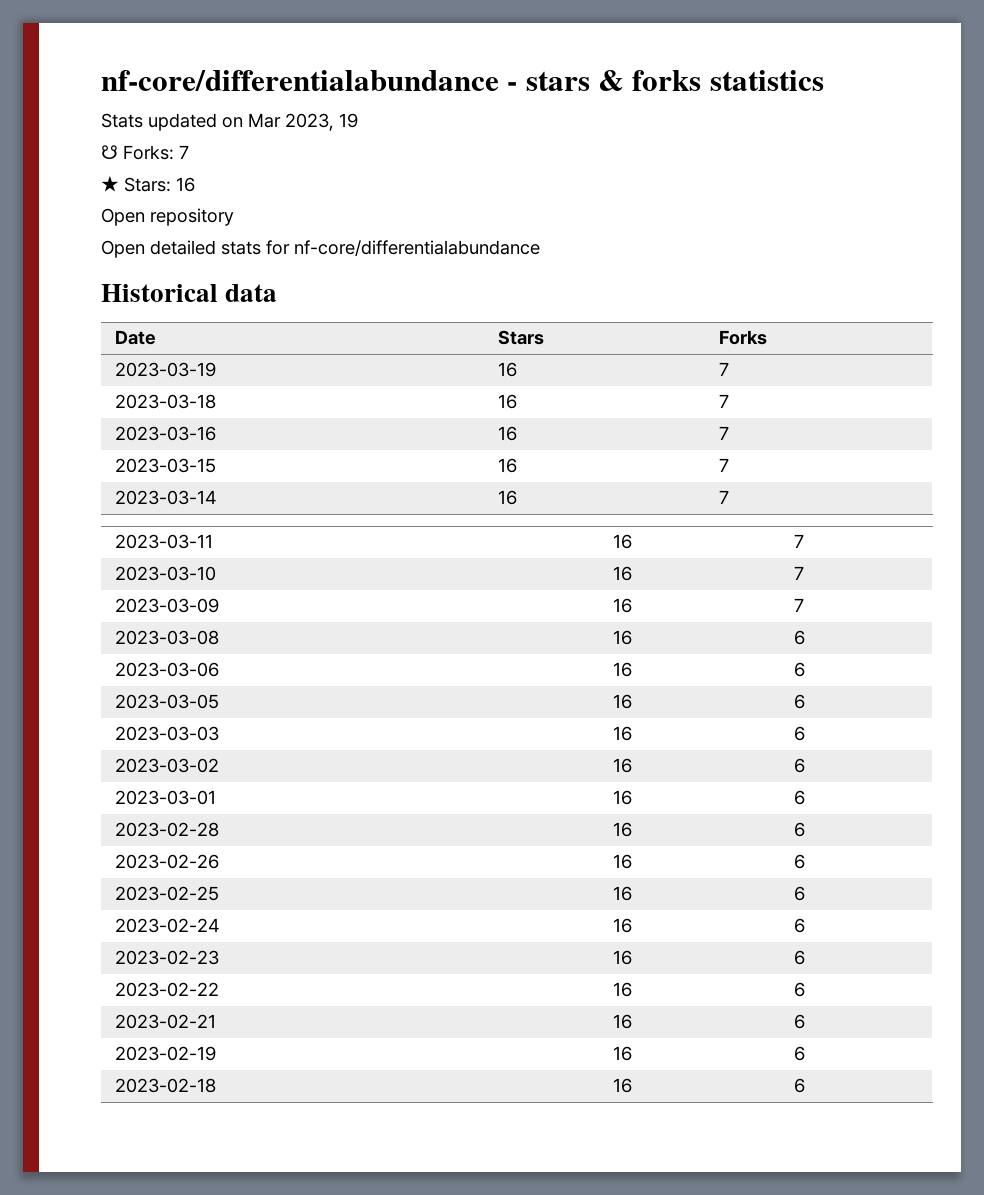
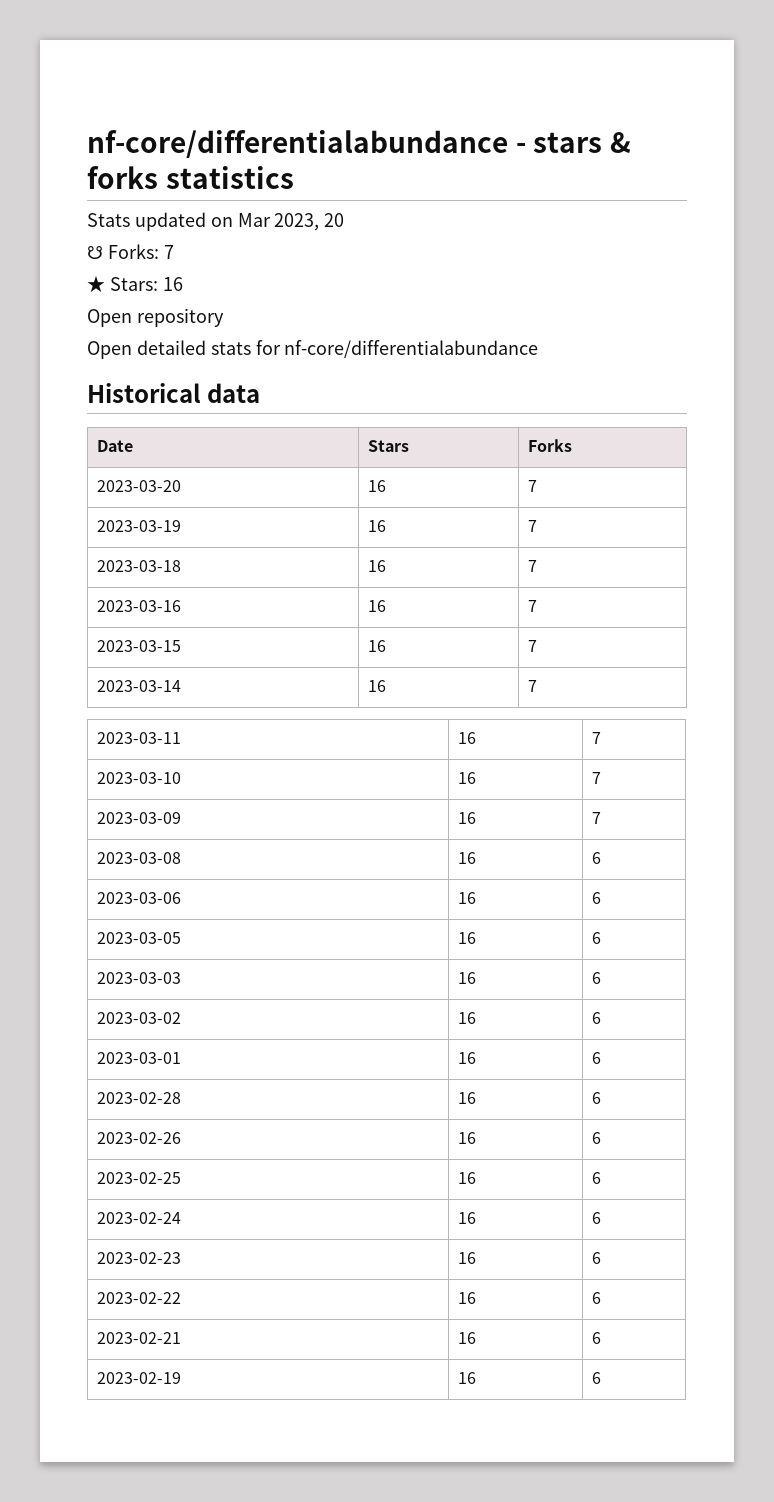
[339,113,358,128] 19 -> [324,213,345,227] 20
(768, 337) none -> [96,480,181,492] [367,480,386,492] [527,480,537,492] // 2023-03-20 | 16 | 7
[115,1078,217,1093] [613,1078,633,1093] [794,1078,806,1093] // 2023-02-18 | 16 | 6 -> (601, 1378) none

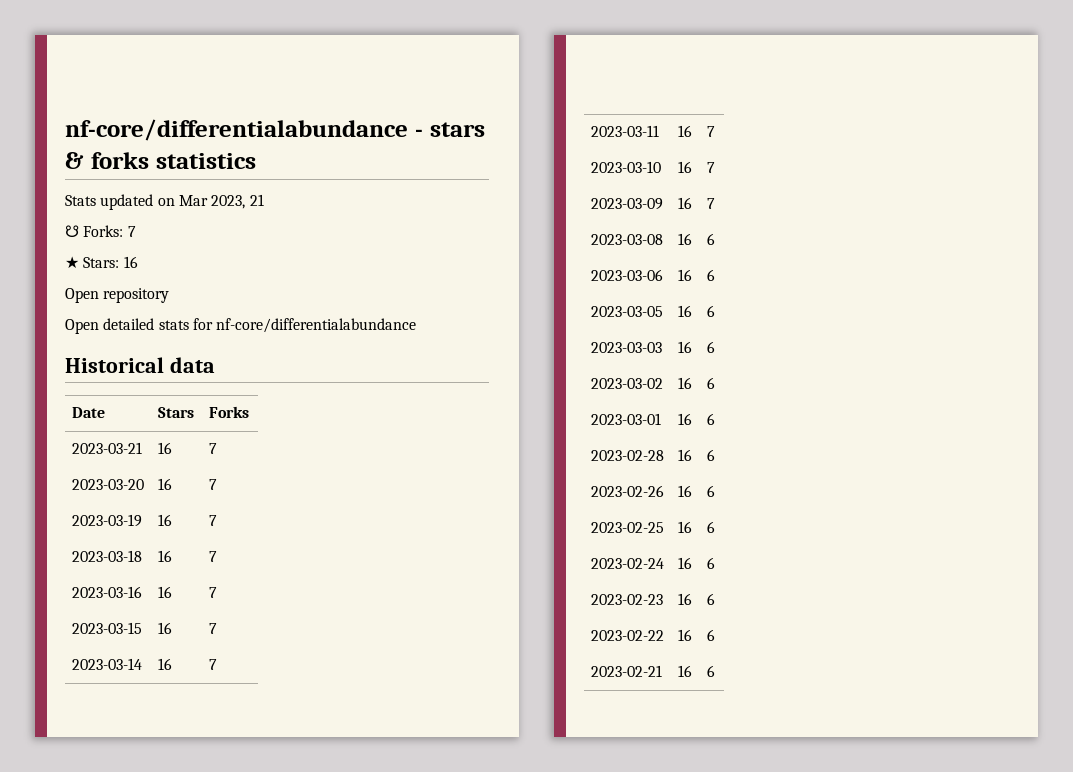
[324,213,345,227] 20 -> [249,194,264,206] 21
(572, 445) none -> [71,442,142,454] [157,442,172,454] [208,443,217,454] // 2023-03-21 | 16 | 7
[96,1372,181,1384] [457,1372,476,1384] [591,1372,601,1384] // 2023-02-19 | 16 | 6 -> (715, 671) none

